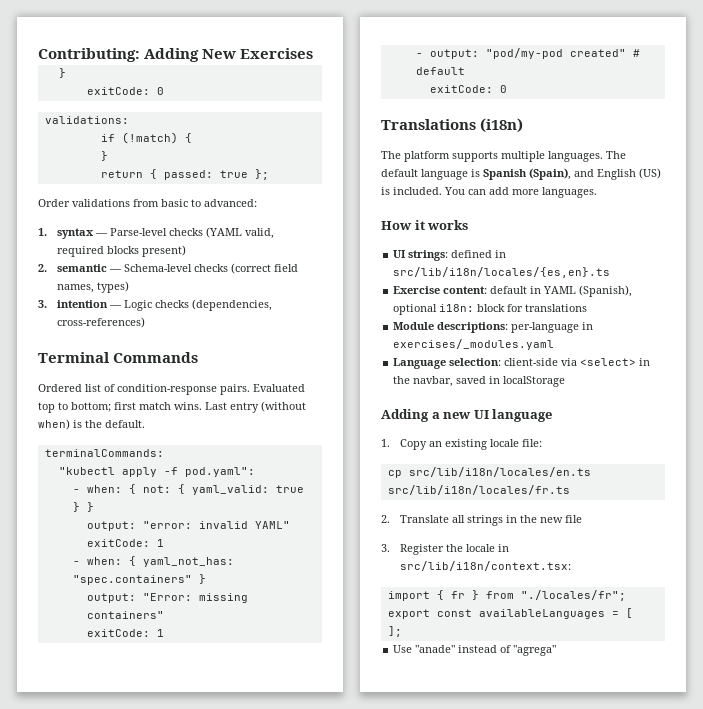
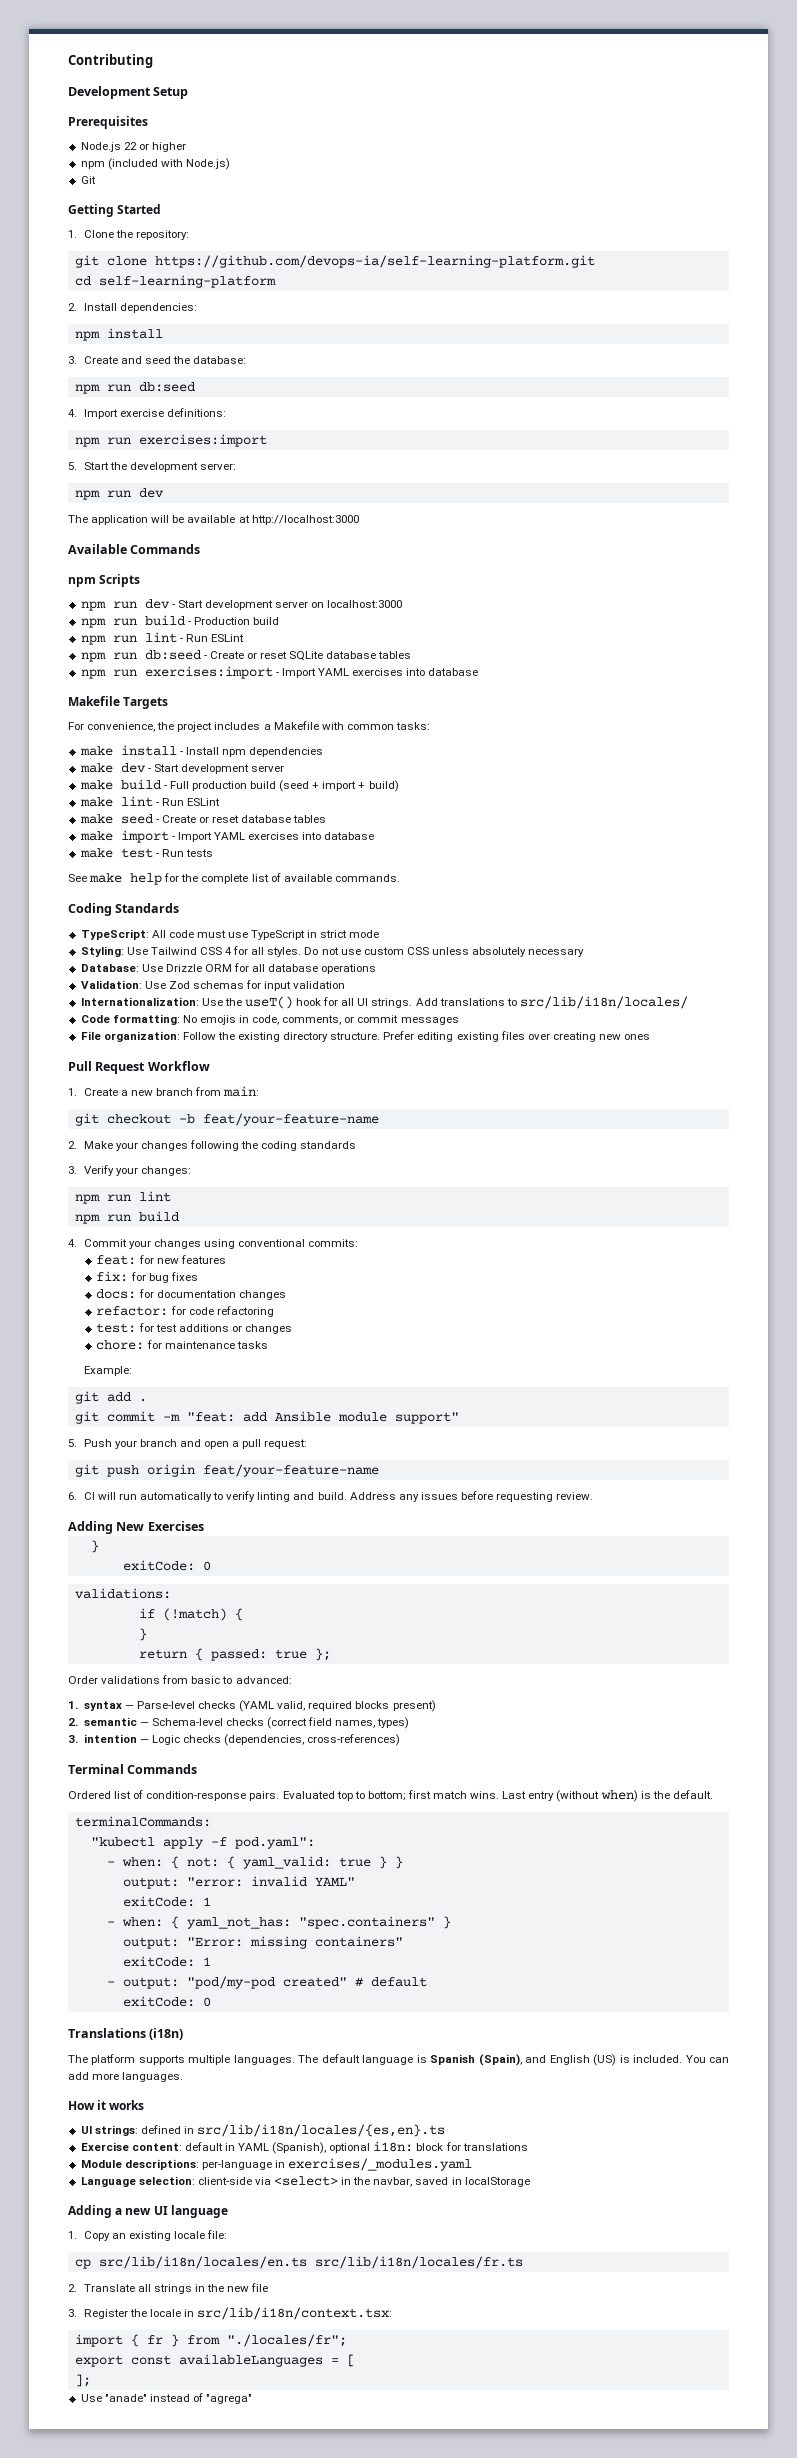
[38,48,140,62] Contributing: -> [68,54,153,68] [68,86,189,99] [68,116,148,129] [80,142,186,152] [80,158,230,170] [80,176,96,184] [68,204,162,217] [68,230,189,240] [74,255,595,268] [74,275,276,288] [68,303,197,313] [74,328,163,341] [68,356,247,364] [74,382,195,394] [68,408,226,419] [74,434,267,447] [68,462,237,472] [74,488,164,500] [68,515,359,525] [68,544,201,554] [68,574,141,587] [80,599,403,611] [80,615,279,628] [80,632,244,645] [80,650,412,662] [80,666,479,679] [68,696,169,709] [68,721,430,732] [79,745,324,757] [79,763,285,774] [79,779,399,792] [79,796,220,807] [79,814,327,824] [79,830,375,843] [79,848,213,858] [68,873,400,885] [68,903,180,916] [80,929,380,940] [80,946,585,957] [80,963,377,974] [80,980,346,991] [80,996,688,1009] [80,1014,459,1025] [80,1031,651,1042] [68,1061,210,1074] [68,1086,260,1097] [74,1113,379,1126] [68,1140,357,1151] [68,1165,191,1176] [74,1191,171,1204] [74,1211,179,1224] [68,1239,359,1249] [96,1255,226,1265] [96,1271,198,1283] [96,1289,286,1300] [96,1306,274,1317] [96,1323,292,1334] [96,1340,268,1350] [83,1366,132,1376] [74,1391,147,1404] [74,1411,459,1424] [68,1439,308,1449] [74,1464,379,1477] [68,1491,594,1502] Contributing // Development Setup // Prerequisites // Node.js 22 or higher // npm (included with Node.js) // Git // Getting Started // 1. Clone the repository: // git clone https://github.com/devops-ia/self-learning-platform.git // cd self-learning-platform // 2. Install dependencies: // npm install // 3. Create and seed the database: // npm run db:seed // 4. Import exercise definitions: // npm run exercises:import // 5. Start the development server: // npm run dev // The application will be available at http://localhost:3000 // Available Commands // npm Scripts // npm run dev - Start development server on localhost:3000 // npm run build - Production build // npm run lint - Run ESLint // npm run db:seed - Create or reset SQLite database tables // npm run exercises:import - Import YAML exercises into database // Makefile Targets // For convenience, the project includes a Makefile with common tasks: // make install - Install npm dependencies // make dev - Start development server // make build - Full production build (seed + import + build) // make lint - Run ESLint // make seed - Create or reset database tables // make import - Import YAML exercises into database // make test - Run tests // See make help for the complete list of available commands. // Coding Standards // TypeScript: All code must use TypeScript in strict mode // Styling: Use Tailwind CSS 4 for all styles. Do not use custom CSS unless absolutely necessary // Database: Use Drizzle ORM for all database operations // Validation: Use Zod schemas for input validation // Internationalization: Use the useT() hook for all UI strings. Add translations to src/lib/i18n/locales/ // Code formatting: No emojis in code, comments, or commit messages // File organization: Follow the existing directory structure. Prefer editing existing files over creating new ones // Pull Request Workflow // 1. Create a new branch from main: // git checkout -b feat/your-feature-name // 2. Make your changes following the coding standards // 3. Verify your changes: // npm run lint // npm run build // 4. Commit your changes using conventional commits: // feat: for new features // fix: for bug fixes // docs: for documentation changes // refactor: for code refactoring // test: for test additions or changes // chore: for maintenance tasks // Example: // git add . // git commit -m "feat: add Ansible module support" // 5. Push your branch and open a pull request: // git push origin feat/your-feature-name // 6. CI will run automatically to verify linting and build. Address any issues before requesting review. //

